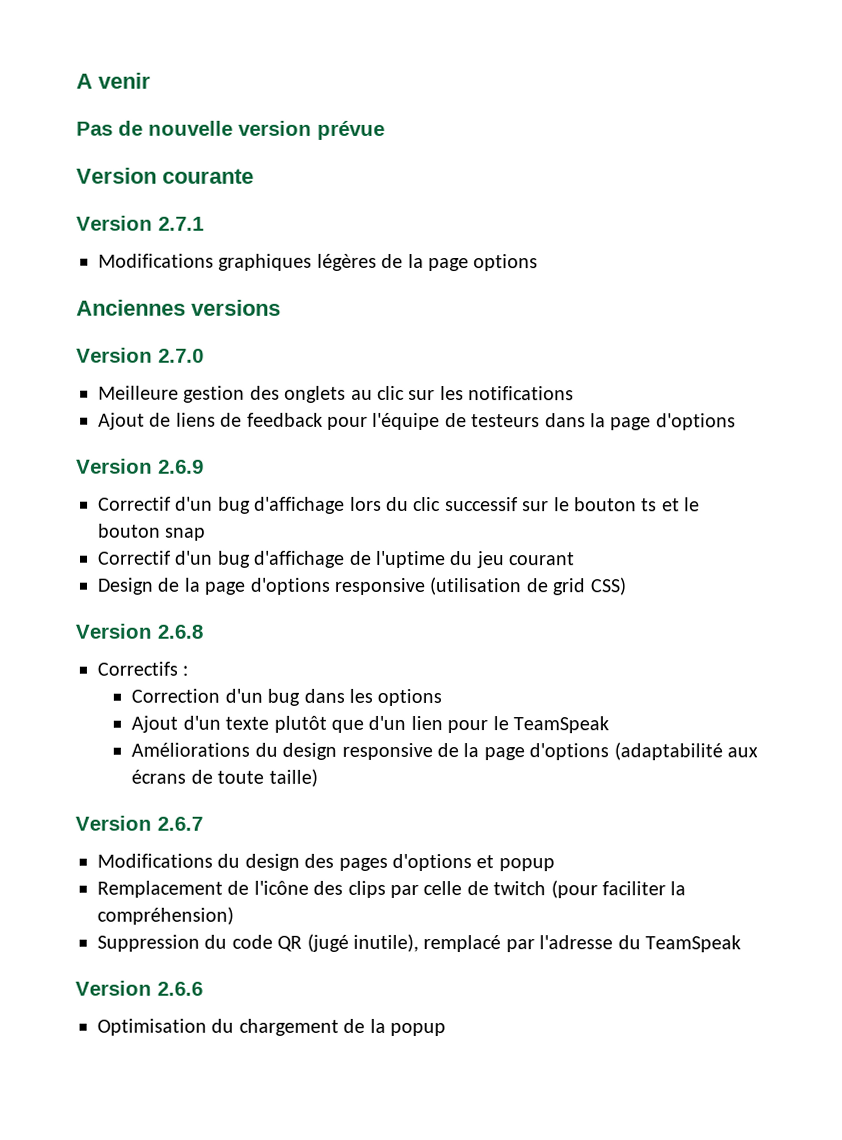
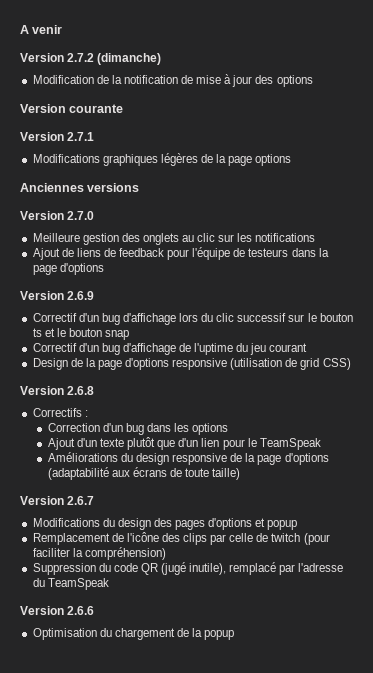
[76,120,385,140] Pas de nouvelle version prévue -> [20,53,162,65] [32,74,313,87] Version 2.7.2 (dimanche) // Modification de la notification de mise à jour des options

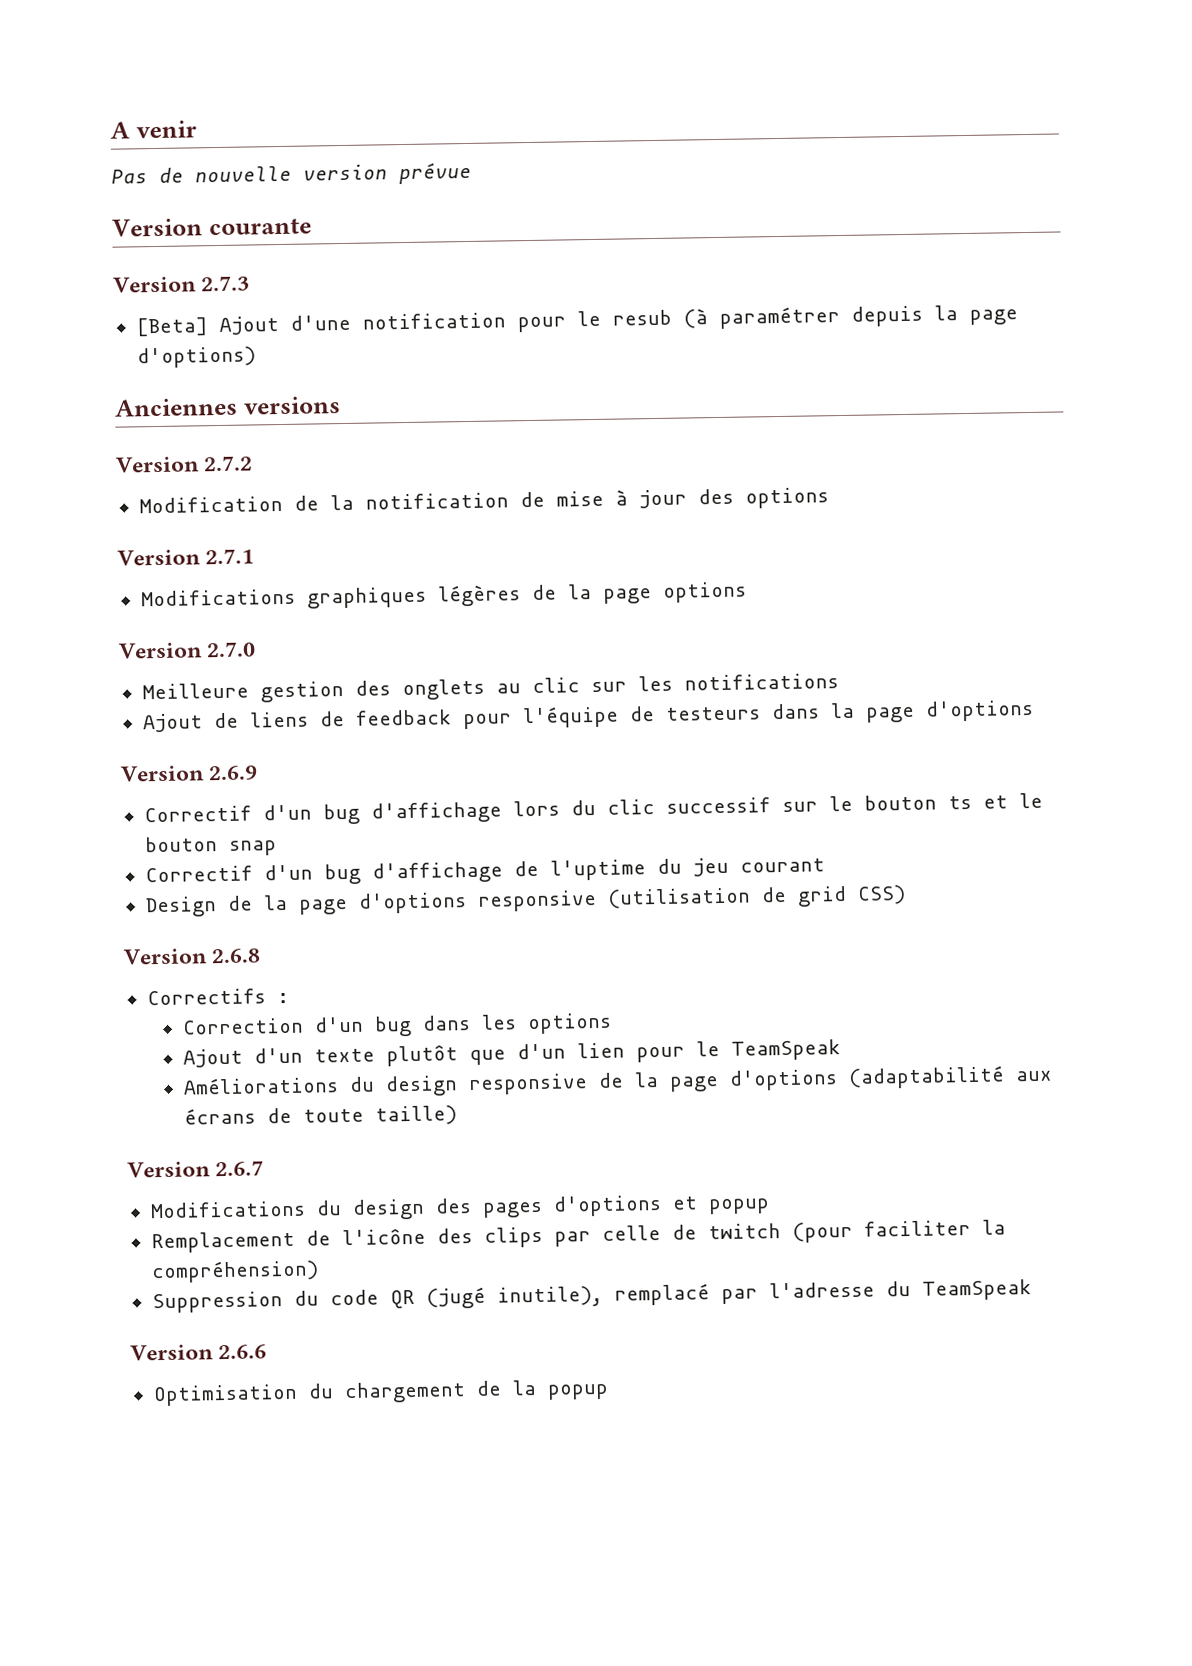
(63, 29) none -> [111,161,472,185] [112,218,312,237] [113,275,251,293] [135,305,1018,337] [136,346,256,369] [114,396,341,417] // Pas de nouvelle version prévue // Version courante // Version 2.7.3 // [Beta] Ajout d'une notification pour le resub (à paramétrer depuis la page d'options) // Anciennes versions
[97,53,162,65] (dimanche) -> (254, 463) none
[20,104,124,113] // Version courante -> (829, 498) none
[20,183,140,192] // Anciennes versions -> (747, 592) none

